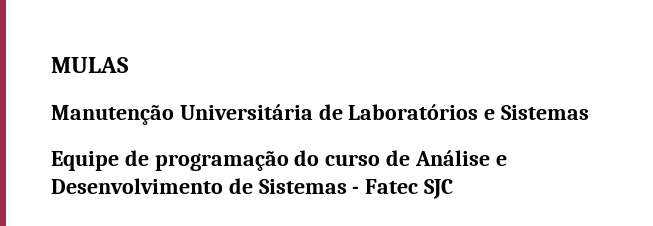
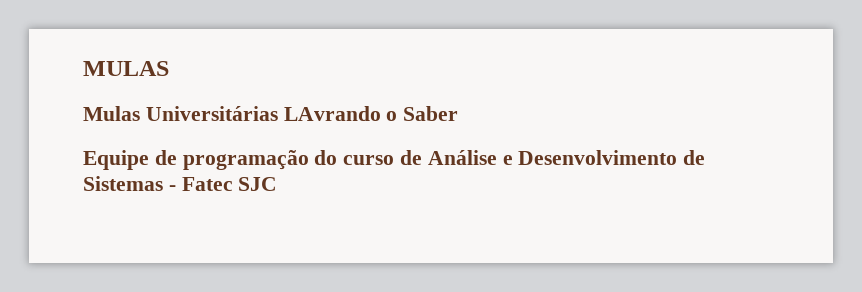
[51,104,590,125] Manutenção Universitária de Laboratórios e Sistemas -> [83,106,459,121] Mulas Universitárias LAvrando o Saber

